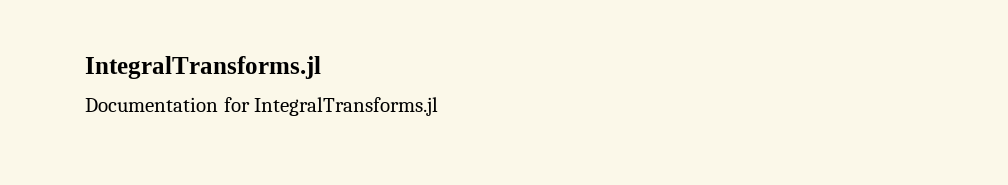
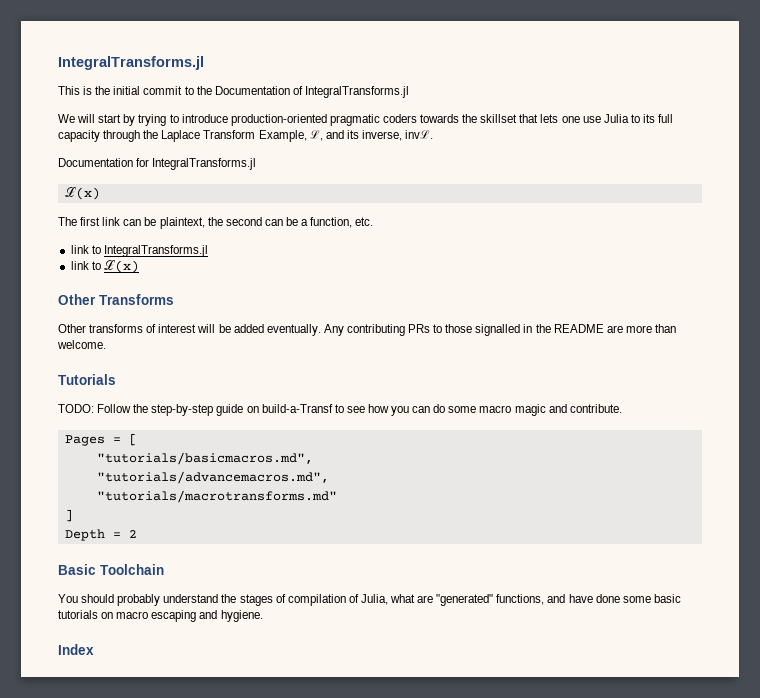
[85,56,321,79] [85,97,439,116] IntegralTransforms.jl // Documentation for IntegralTransforms.jl -> [58,56,204,70] [58,86,409,98] [58,114,674,126] [58,130,434,142] [58,158,257,170] [64,187,100,200] [58,217,374,229] [70,245,208,257] [70,260,139,273] [58,294,174,305] [58,324,676,336] [57,340,106,349] [58,374,116,385] [58,404,622,416] [64,433,137,446] [96,452,313,465] [96,471,329,484] [96,490,337,503] [64,509,73,522] [64,529,137,541] [58,564,164,575] [58,594,681,606] [58,610,263,622] [58,644,94,655] IntegralTransforms.jl // This is the initial commit to the Documentation of IntegralTransforms.jl // We will start by trying to introduce production-oriented pragmatic coders towards the skillset that lets one use Julia to its full capacity through the Laplace Transform Example, ℒ, and its inverse, invℒ. // Documentation for IntegralTransforms.jl // ℒ(x) // The first link can be plaintext, the second can be a function, etc. // link to IntegralTransforms.jl // link to ℒ(x) // Other Transforms // Other transforms of interest will be added eventually. Any contributing PRs to those signalled in the README are more than welcome. // Tutorials // TODO: Follow the step-by-step guide on build-a-Transf to see how you can do some macro magic and contribute. // Pages = [ // "tutorials/basicmacros.md", // "tutorials/advancemacros.md", // "tutorials/macrotransforms.md" // ] // Depth = 2 // Basic Toolchain // You should probably understand the stages of compilation of Julia, what are "generated" functions, and have done some basic tutorials on macro escaping and hygiene. // Index

